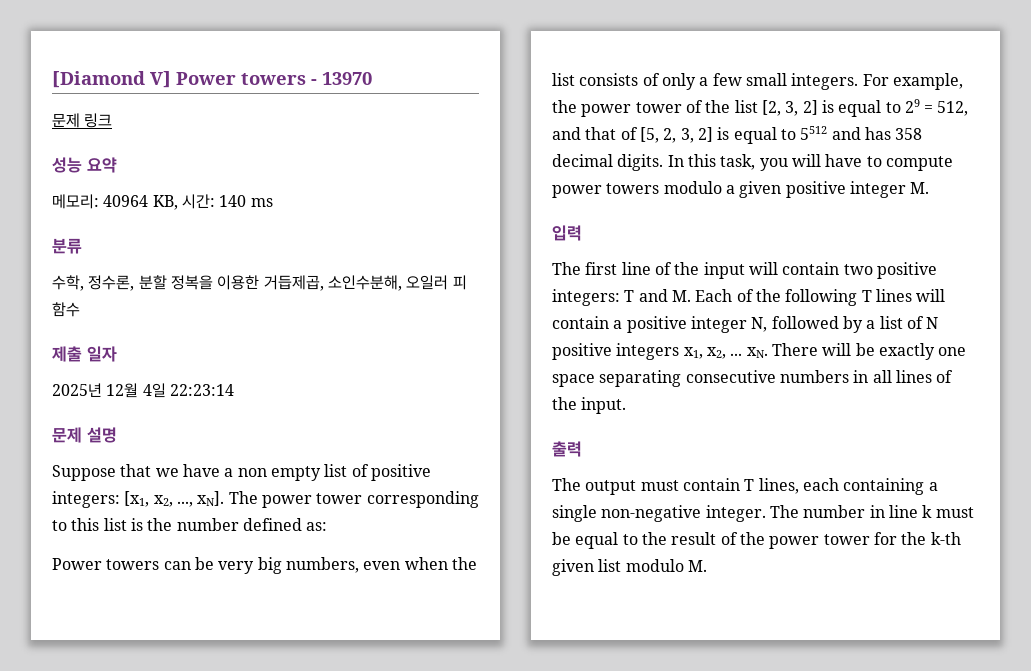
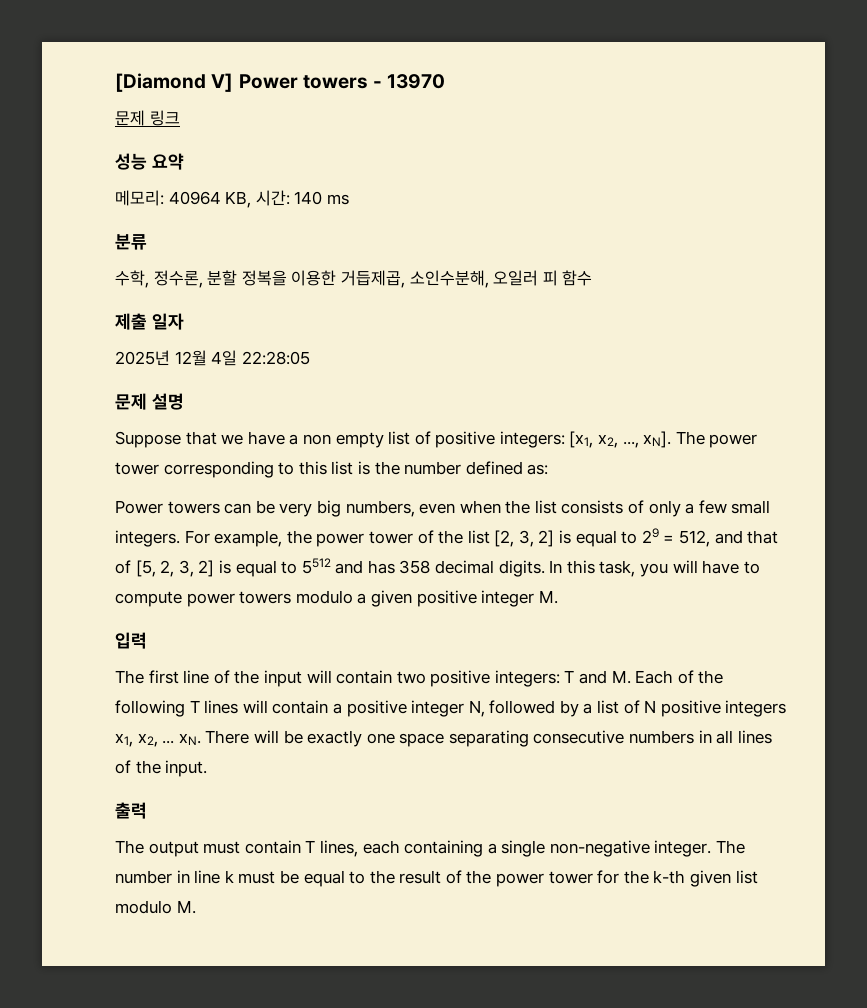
[169,384,234,396] 22:23:14 -> [241,351,310,365] 22:28:05

